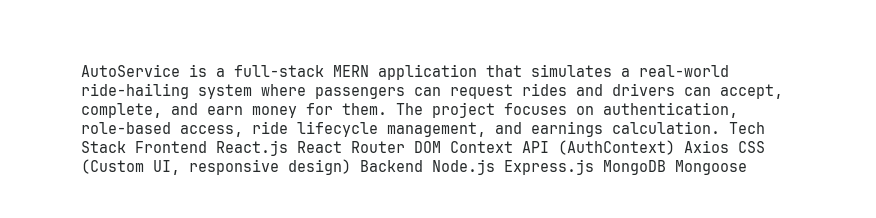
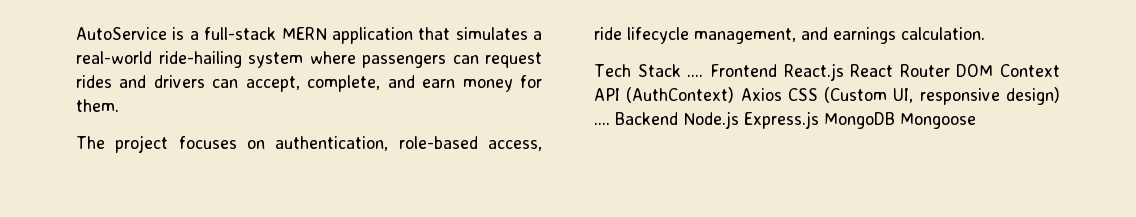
(387, 109) none -> (119, 105) //
(720, 127) none -> (985, 33) //
(126, 147) none -> [687,74,704,77] ....
(351, 167) none -> [594,122,610,125] ....

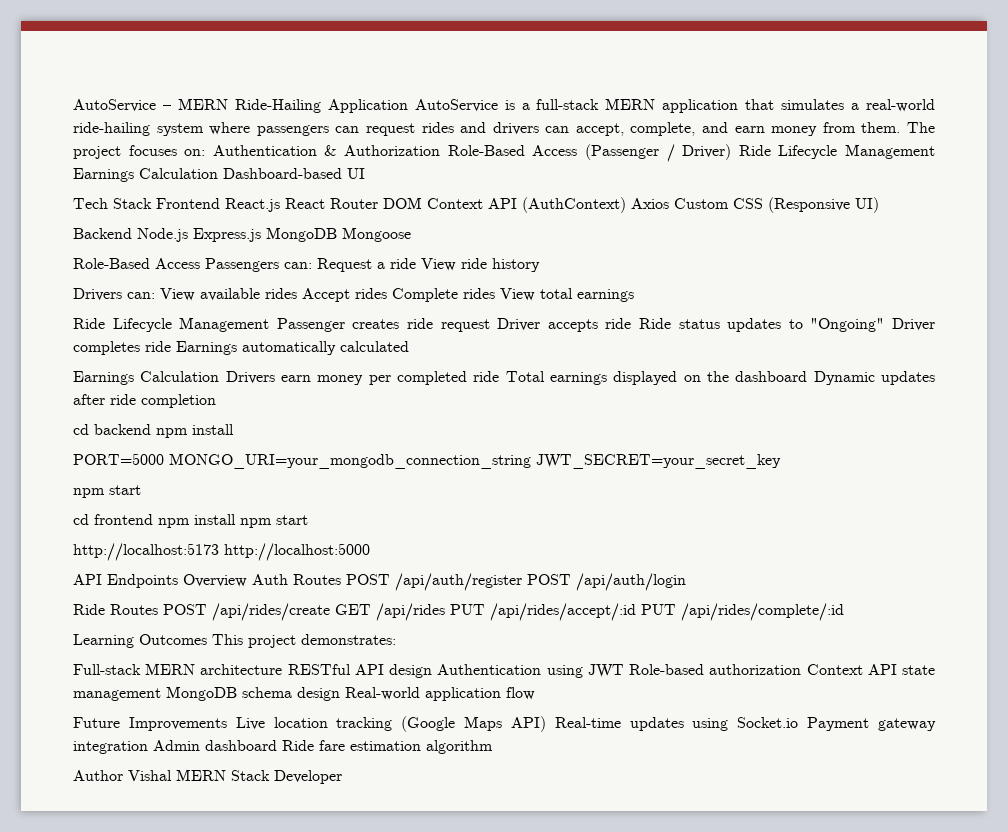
[76,27,167,40] AutoService -> [73,98,498,113] AutoService – MERN Ride-Hailing Application AutoService
[520,75,543,88] for -> [822,122,856,133] from
(119, 105) // -> (901, 127) none
[247,136,542,151] [594,27,985,44] on authentication, role-based access, ride lifecycle management, and earnings calculation. -> [184,144,936,162] [73,168,365,182] on: Authentication & Authorization Role-Based Access (Passenger / Driver) Ride Lifecycle Management Earnings Calculation Dashboard-based UI
[687,74,704,77] .... -> (152, 203) none
[787,87,1060,105] [594,122,610,125] CSS (Custom UI, responsive design) .... -> [674,197,879,213] Custom CSS (Responsive UI) //
(976, 121) none -> [73,258,540,272] [73,288,634,302] [73,317,936,332] [73,341,409,355] [73,371,936,385] [73,394,216,408] [73,424,234,438] [73,453,781,469] [73,485,141,498] [73,514,308,528] [73,543,370,561] [73,573,686,591] [73,603,844,621] [73,634,396,648] [73,663,936,678] [73,686,535,701] [73,716,936,732] [73,740,493,754] [73,769,342,784] // Role-Based Access Passengers can: Request a ride View ride history // Drivers can: View available rides Accept rides Complete rides View total earnings // Ride Lifecycle Management Passenger creates ride request Driver accepts ride Ride status updates to "Ongoing" Driver completes ride Earnings automatically calculated // Earnings Calculation Drivers earn money per completed ride Total earnings displayed on the dashboard Dynamic updates after ride completion // cd backend npm install // PORT=5000 MONGO_URI=your_mongodb_connection_string JWT_SECRET=your_secret_key // npm start // cd frontend npm install npm start // http://localhost:5173 http://localhost:5000 // API Endpoints Overview Auth Routes POST /api/auth/register POST /api/auth/login // Ride Routes POST /api/rides/create GET /api/rides PUT /api/rides/accept/:id PUT /api/rides/complete/:id // Learning Outcomes This project demonstrates: // Full-stack MERN architecture RESTful API design Authentication using JWT Role-based authorization Context API state management MongoDB schema design Real-world application flow // Future Improvements Live location tracking (Google Maps API) Real-time updates using Socket.io Payment gateway integration Admin dashboard Ride fare estimation algorithm // Author Vishal MERN Stack Developer

